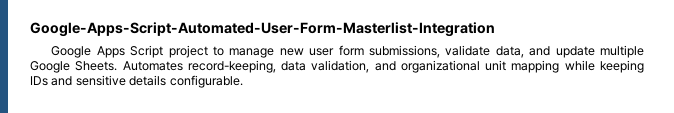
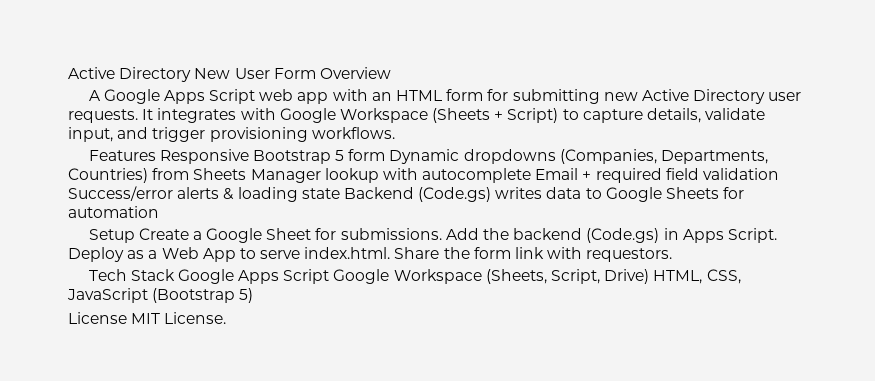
[30,22,495,37] [51,45,644,58] [30,60,644,73] [30,75,243,88] Google-Apps-Script-Automated-User-Form-Masterlist-Integration // Google Apps Script project to manage new user form submissions, validate data, and update multiple Google Sheets. Automates record-keeping, data validation, and organizational unit mapping while keeping IDs and sensitive details configurable. -> [68,67,391,82] [88,89,802,104] [68,108,766,123] [68,127,395,142] [88,149,769,164] [68,168,780,183] [68,186,745,202] [68,206,159,218] [88,228,777,243] [68,247,673,262] [88,269,741,284] [67,288,254,303] [68,312,227,324] Active Directory New User Form Overview // A Google Apps Script web app with an HTML form for submitting new Active Directory user requests. It integrates with Google Workspace (Sheets + Script) to capture details, validate input, and trigger provisioning workflows. // Features Responsive Bootstrap 5 form Dynamic dropdowns (Companies, Departments, Countries) from Sheets Manager lookup with autocomplete Email + required field validation Success/error alerts & loading state Backend (Code.gs) writes data to Google Sheets for automation // Setup Create a Google Sheet for submissions. Add the backend (Code.gs) in Apps Script. Deploy as a Web App to serve index.html. Share the form link with requestors. // Tech Stack Google Apps Script Google Workspace (Sheets, Script, Drive) HTML, CSS, JavaScript (Bootstrap 5) // License MIT License.

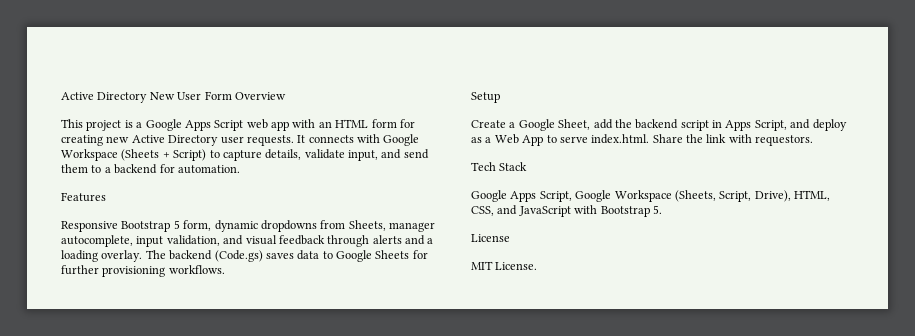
[88,90,101,101] A -> [61,119,143,131] This project is a
[512,89,600,104] submitting -> [61,135,103,146] creating
[157,108,237,123] integrates -> [308,135,354,143] connects
[152,127,395,142] trigger provisioning workflows. -> [403,149,429,159] [61,164,240,174] send them to a backend for automation.
(156, 155) none -> (106, 197) //
[348,149,769,164] [68,168,780,183] [68,186,543,202] form Dynamic dropdowns (Companies, Departments, Countries) from Sheets Manager lookup with autocomplete Email + required field validation Success/error alerts & loading state Backend (Code.gs) writes -> [183,220,435,232] [61,235,434,247] [61,250,294,262] form, dynamic dropdowns from Sheets, manager autocomplete, input validation, and visual feedback through alerts and a loading overlay. The backend (Code.gs) saves
[68,206,159,218] automation -> [61,265,225,277] further provisioning workflows.
(135, 236) none -> (500, 97) //
[266,228,479,240] Sheet for submissions. Add -> [558,119,613,130] Sheet, add
[586,228,660,243] (Code.gs) -> [680,120,709,131] script
[727,228,777,243] [68,247,124,262] Script. Deploy -> [754,119,847,131] Script, and deploy
[473,247,511,259] form -> (703, 138) none
[177,269,330,284] Google Apps Script -> [471,190,572,202] // Google Apps Script,
[604,269,650,284] Drive) -> [754,190,791,202] Drive),
[67,288,254,303] JavaScript (Bootstrap 5) -> [497,205,662,217] and JavaScript with Bootstrap 5.
(127, 318) none -> (510, 238) //

